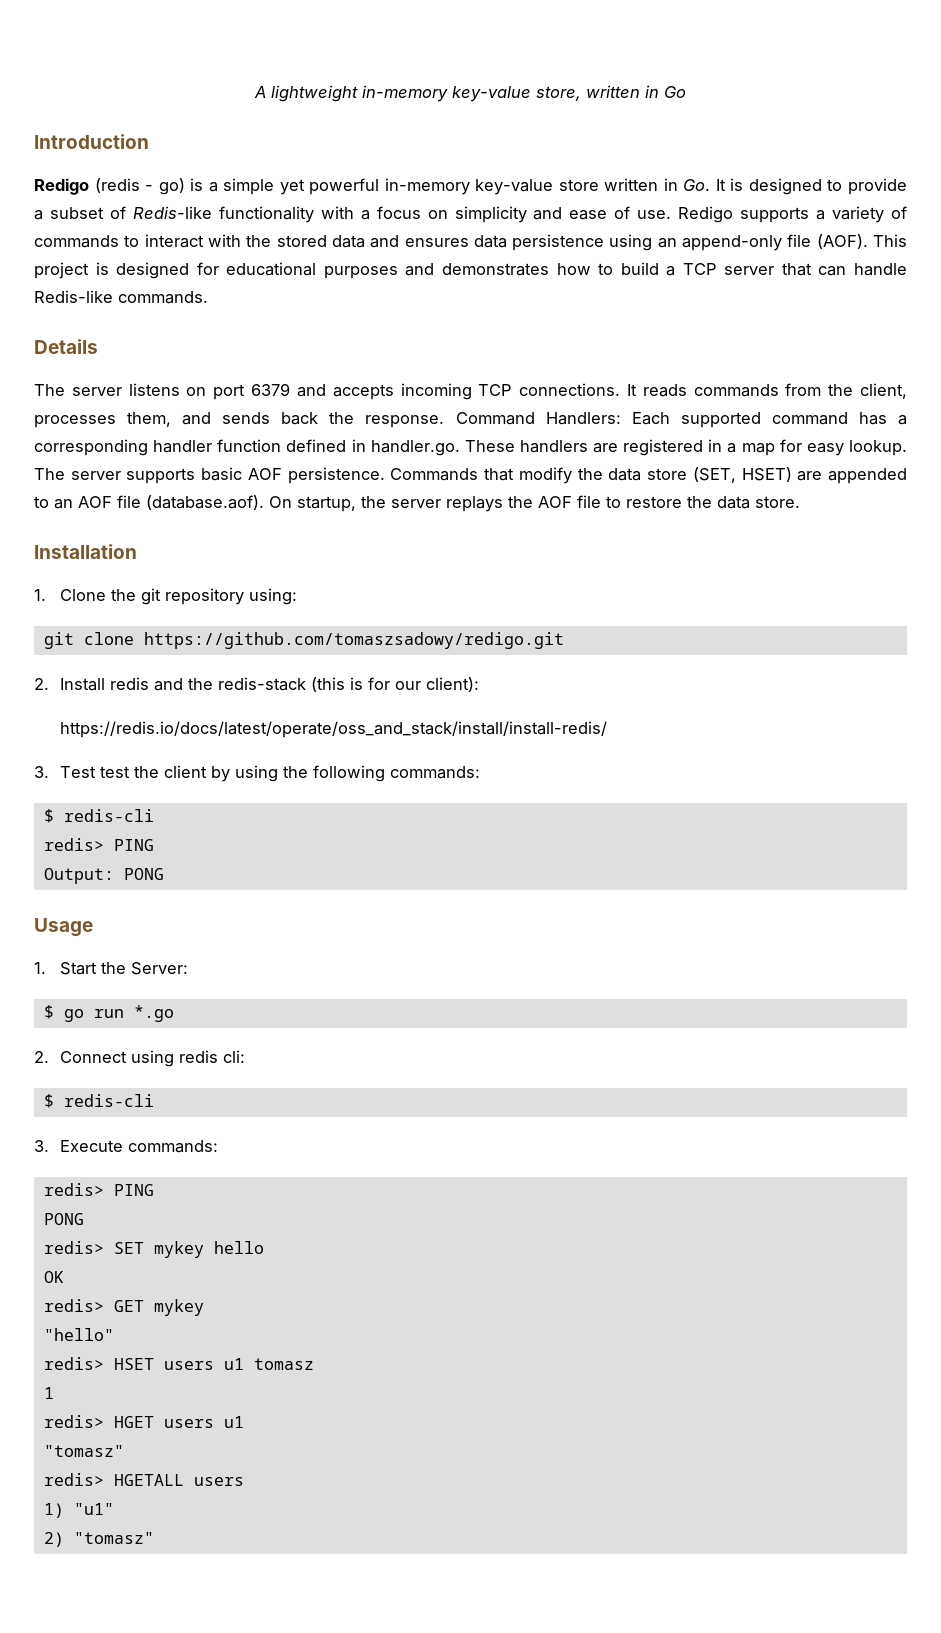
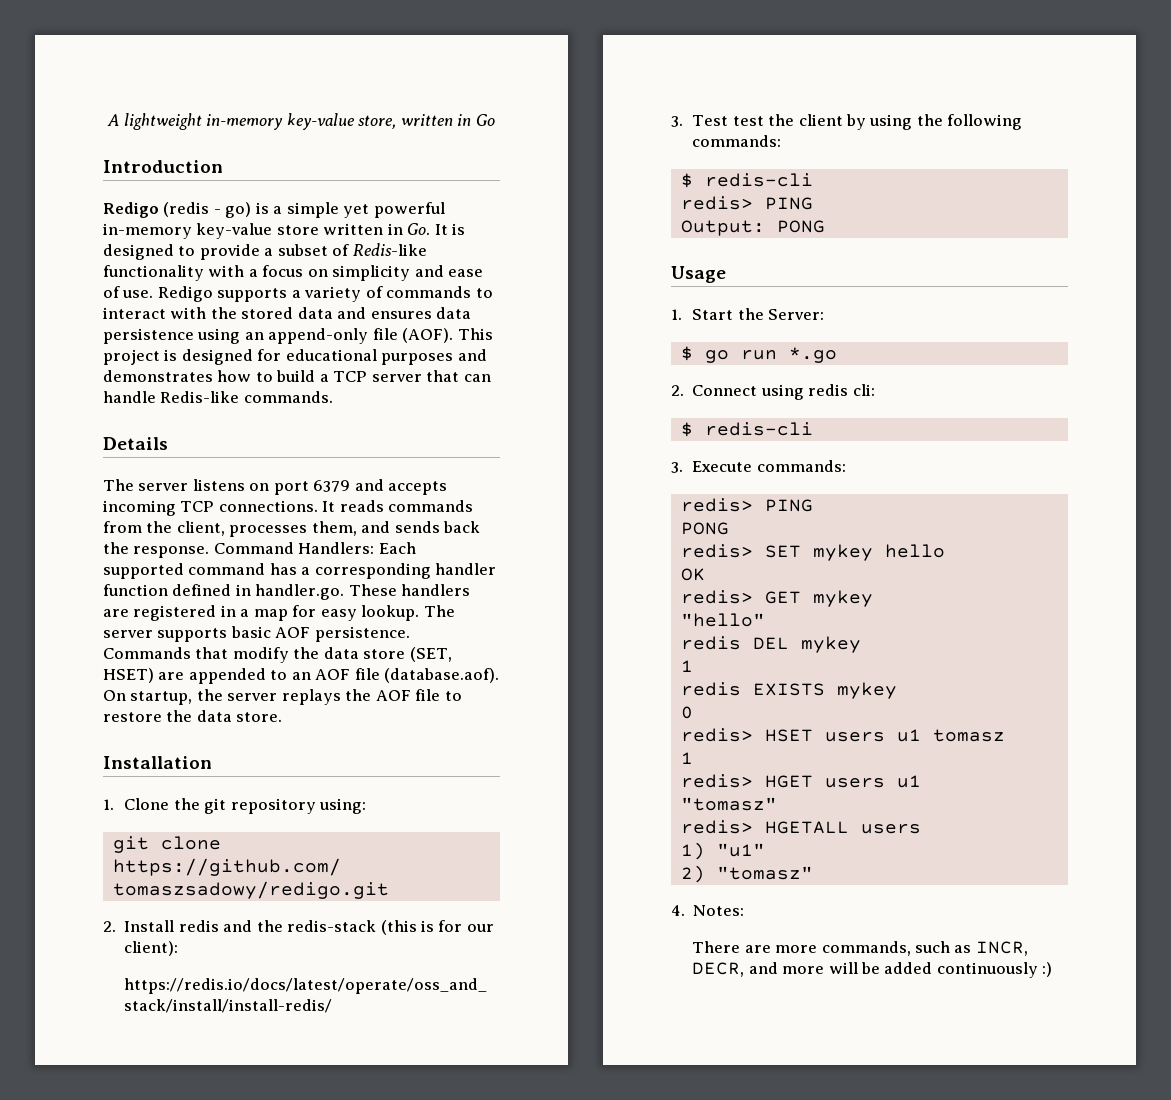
(114, 1334) none -> [680,636,861,653] [680,660,693,672] [680,682,897,699] [680,706,693,719] // redis DEL mykey // 1 // redis EXISTS mykey // 0
(154, 1538) none -> [671,905,745,916] [692,941,1028,956] [692,962,1053,978] // 4. Notes: // There are more commands, such as INCR, DECR, and more will be added continuously :)

